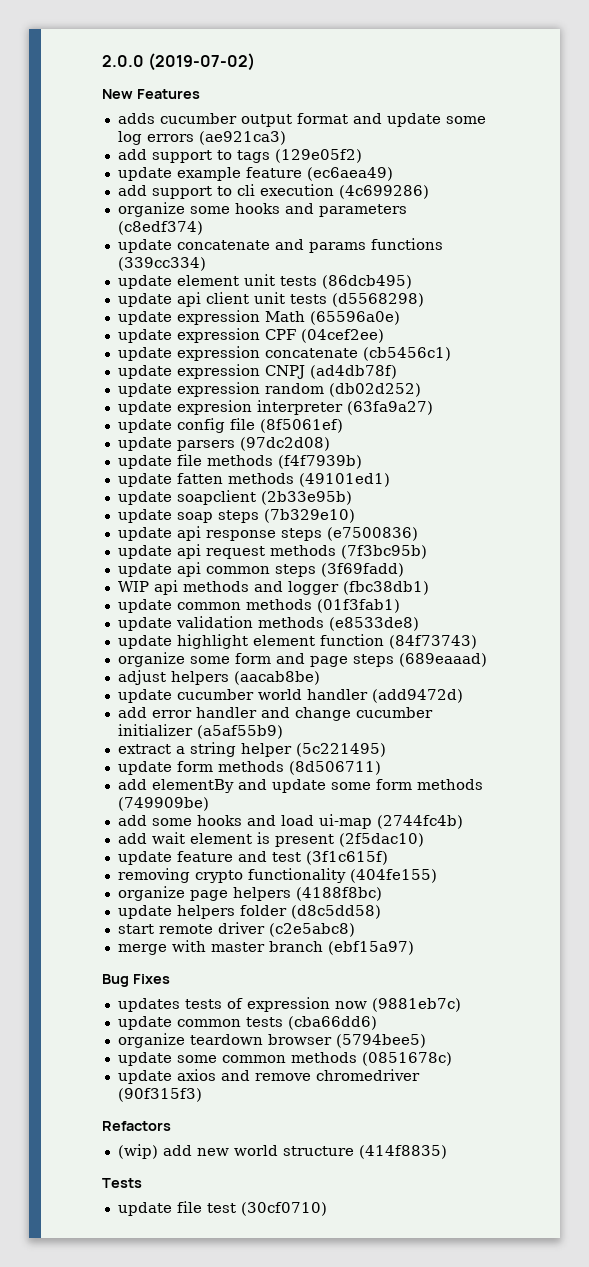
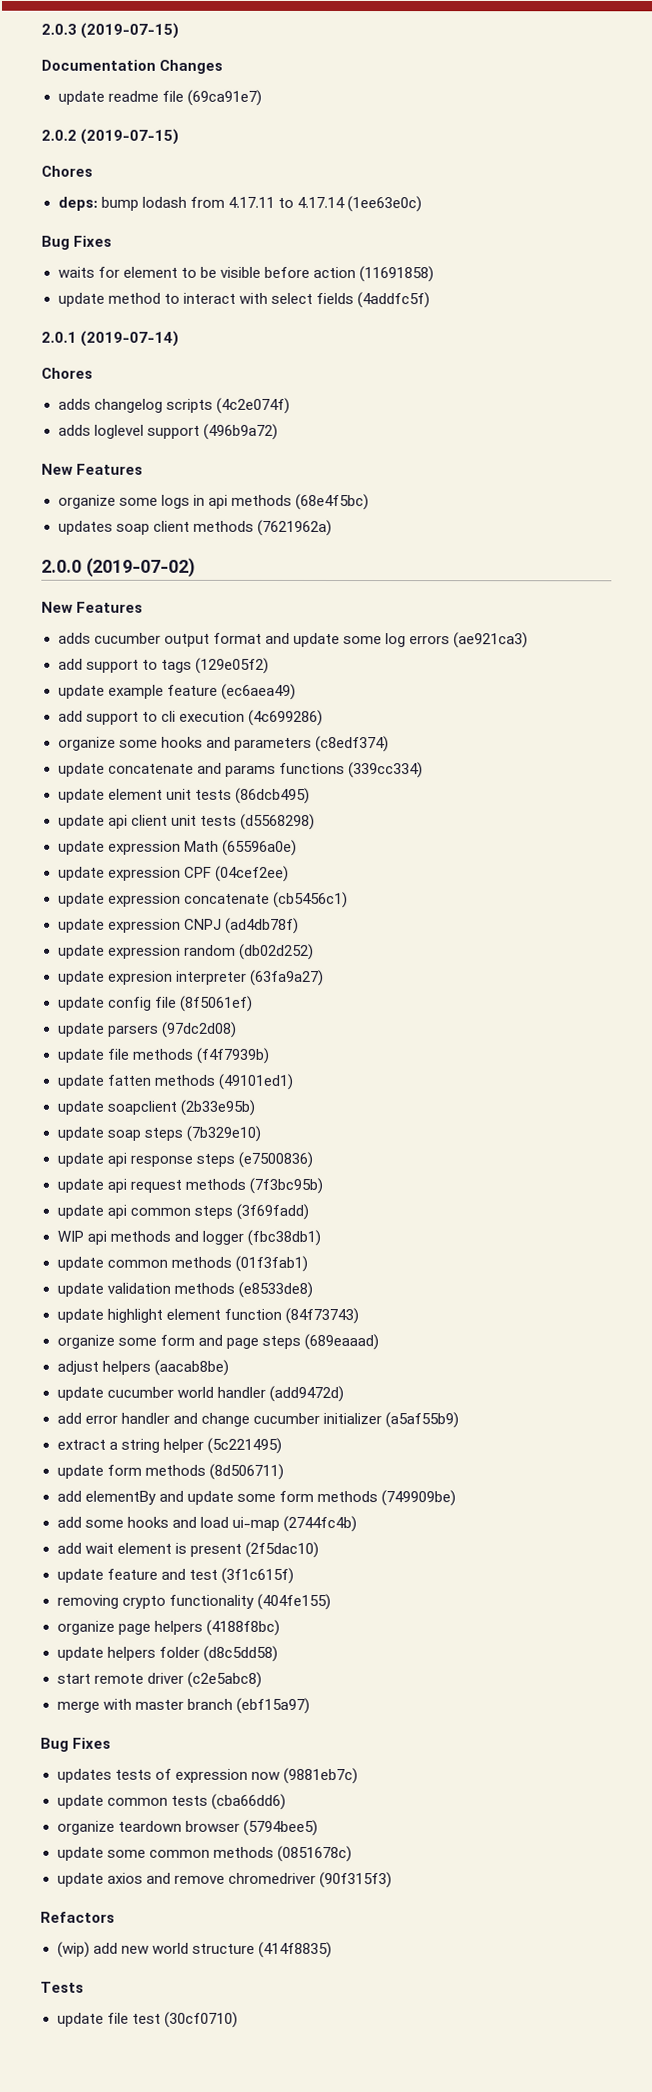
(102, 61) none -> [41,22,180,39] [41,59,224,74] [57,89,262,106] [41,128,180,145] [41,165,93,177] [57,196,422,213] [41,235,113,250] [57,266,434,283] [57,292,430,309] [41,330,180,347] [41,367,93,379] [57,397,290,414] [57,423,278,440] [41,463,144,475] [57,493,369,511] [57,519,332,537] 2.0.3 (2019-07-15) // Documentation Changes // update readme file (69ca91e7) // 2.0.2 (2019-07-15) // Chores // deps: bump lodash from 4.17.11 to 4.17.14 (1ee63e0c) // Bug Fixes // waits for element to be visible before action (11691858) // update method to interact with select fields (4addfc5f) // 2.0.1 (2019-07-14) // Chores // adds changelog scripts (4c2e074f) // adds loglevel support (496b9a72) // New Features // organize some logs in api methods (68e4f5bc) // updates soap client methods (7621962a) //

